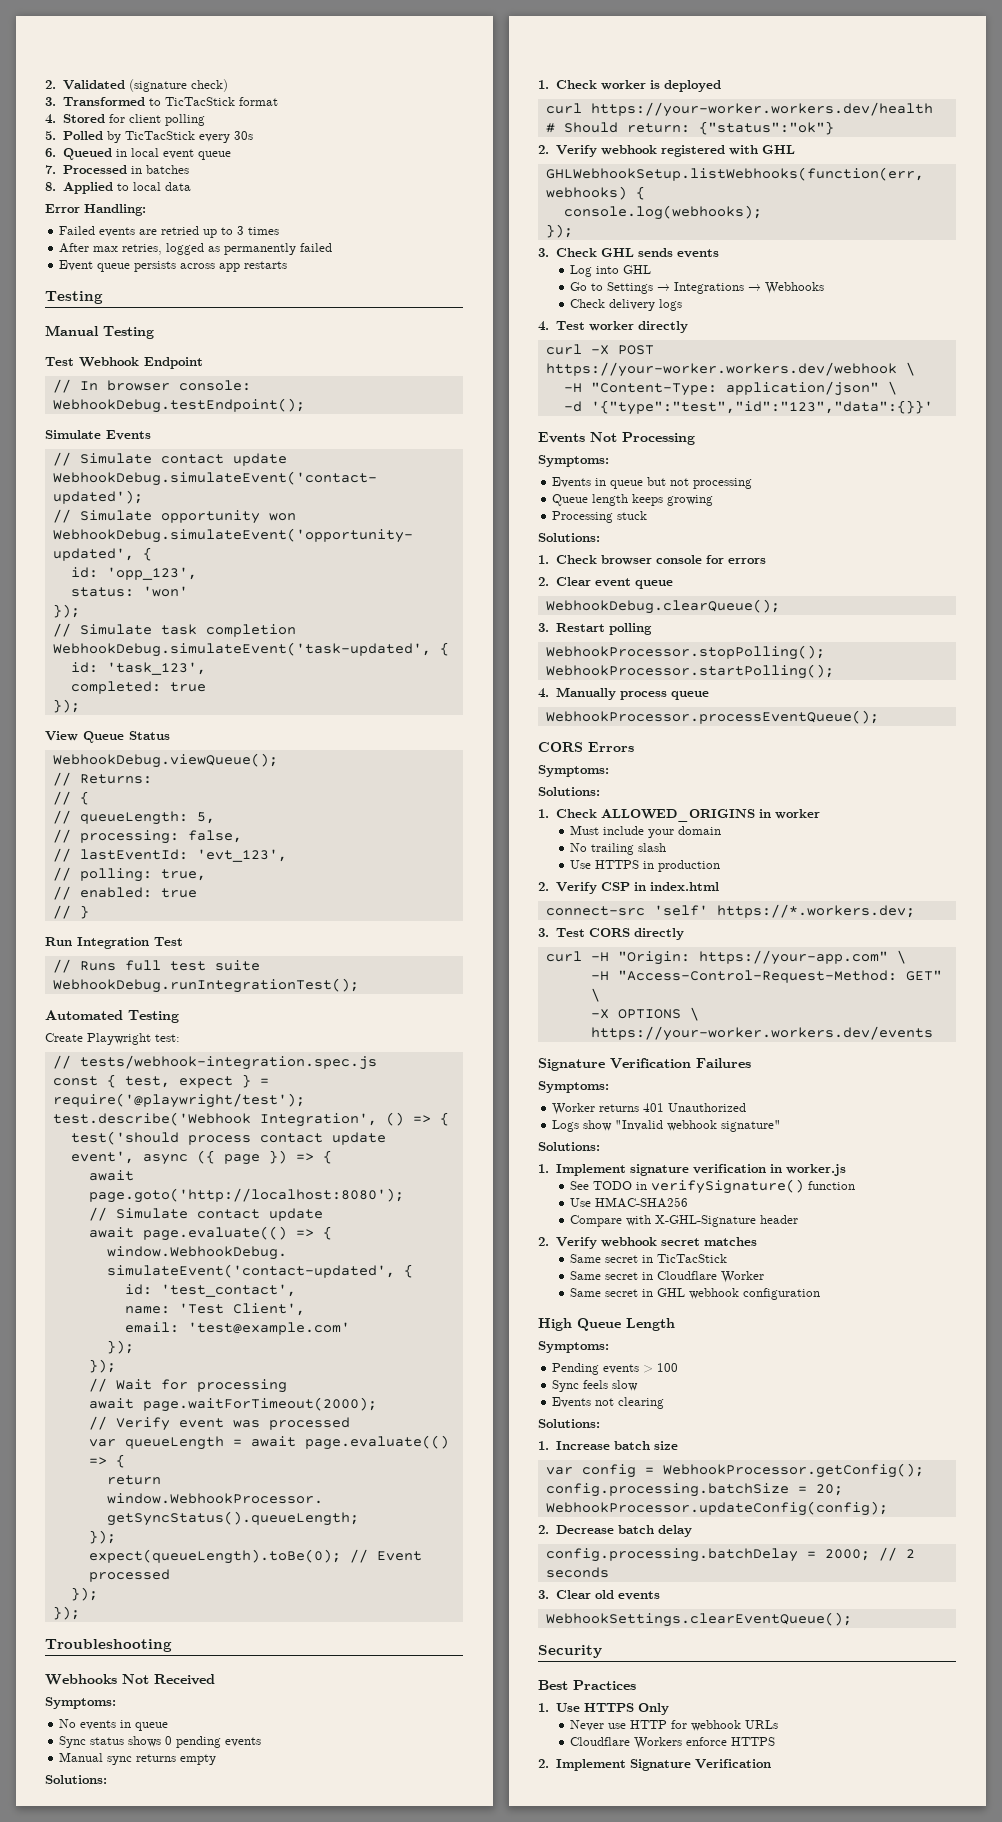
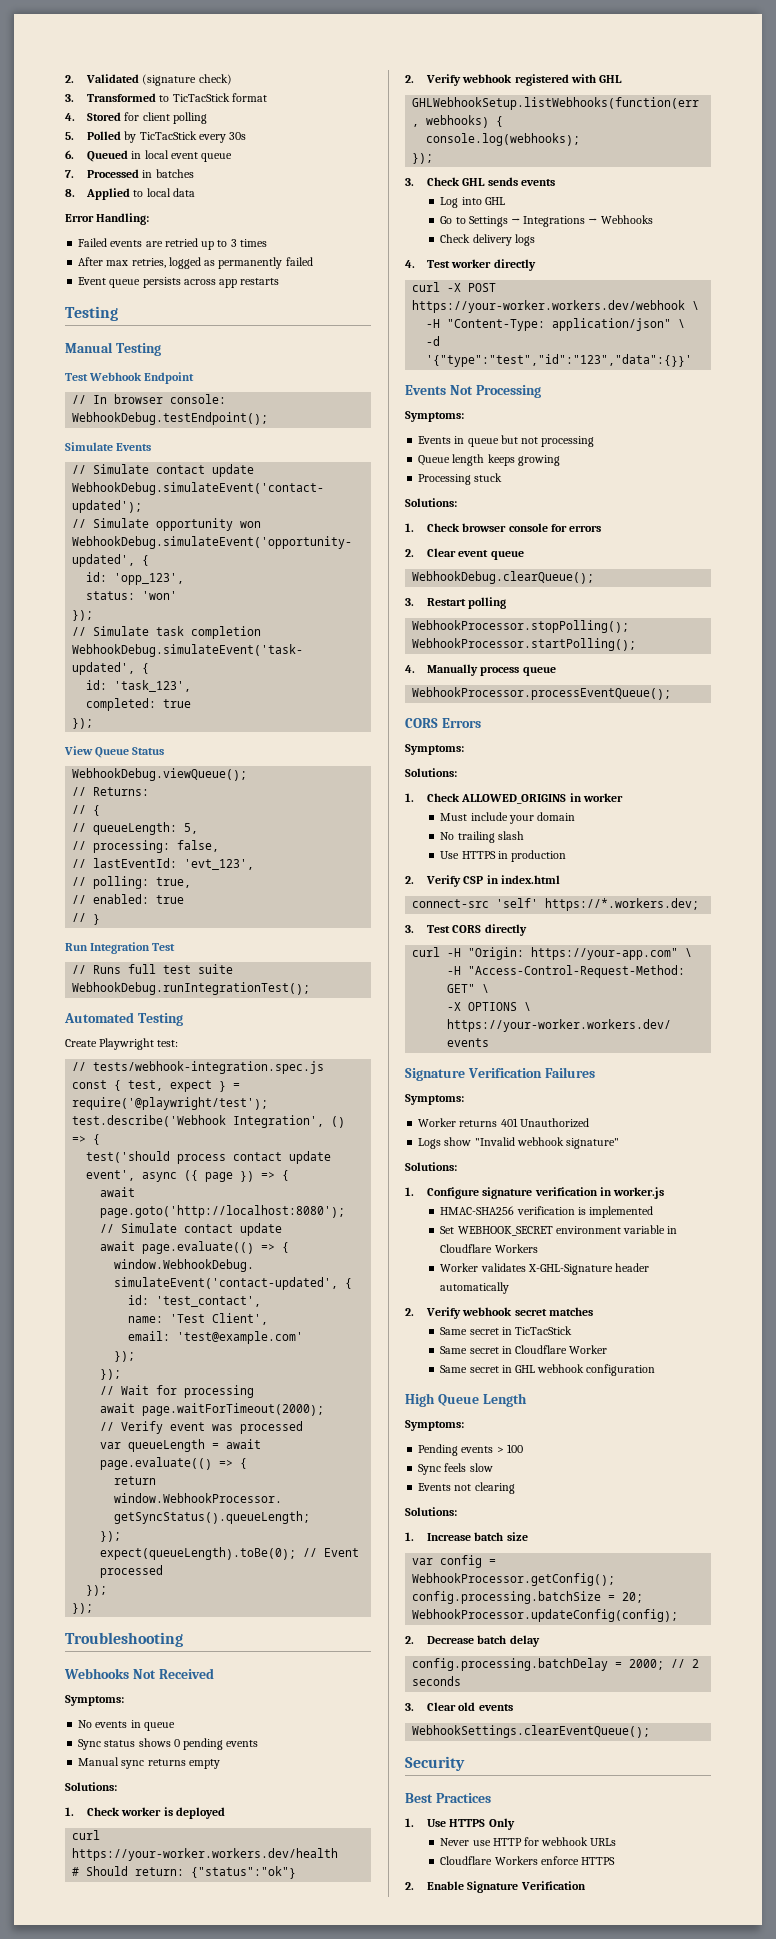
[556,1164,627,1176] Implement -> [427,1187,480,1199] Configure
[570,1179,856,1194] [570,1197,689,1208] [570,1215,652,1227] See TODO in verifySignature() function // Use HMAC-SHA256 // Compare with -> [440,1206,654,1218] [440,1225,678,1236] [440,1244,538,1253] [440,1263,526,1272] HMAC-SHA256 verification is implemented // Set WEBHOOK_SECRET environment variable in Cloudflare Workers // Worker validates
(799, 1219) none -> [440,1282,510,1294] automatically
[556,1759,627,1771] Implement -> [427,1881,465,1890] Enable

